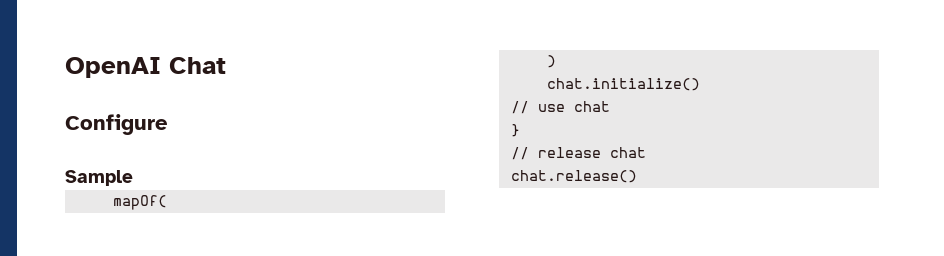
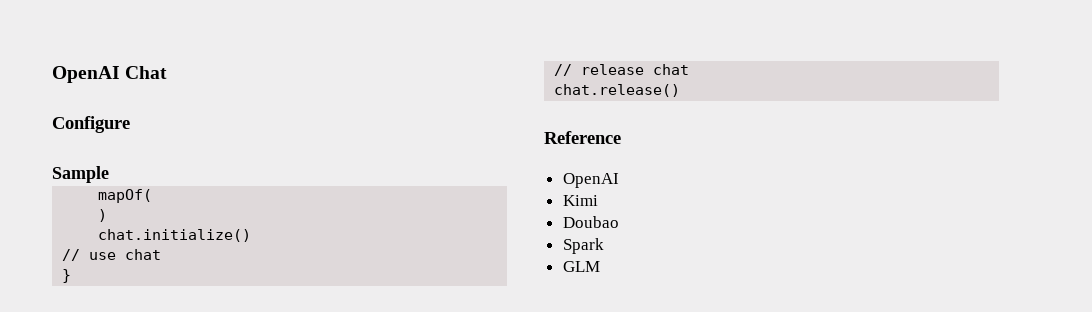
(637, 176) none -> [544,131,621,144] [562,173,619,188] [562,195,598,206] [562,216,619,228] [562,238,604,254] [562,261,600,272] // Reference // OpenAI // Kimi // Doubao // Spark // GLM

